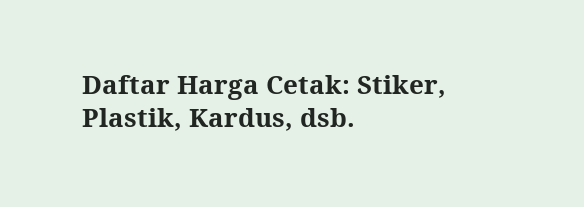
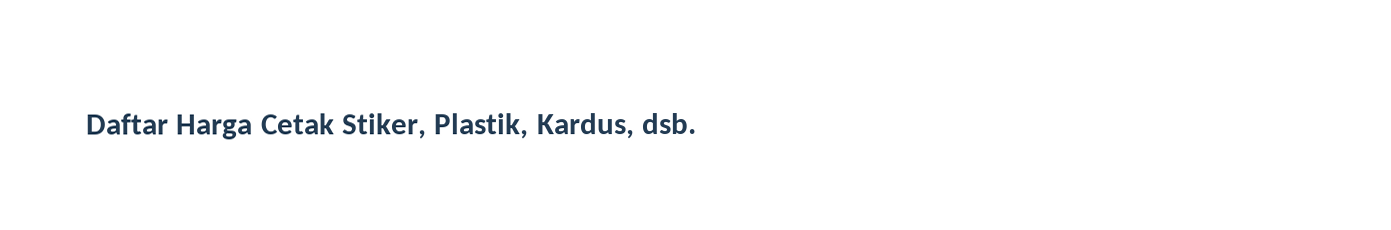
[266,75,351,94] Cetak: -> [259,113,335,135] Cetak

